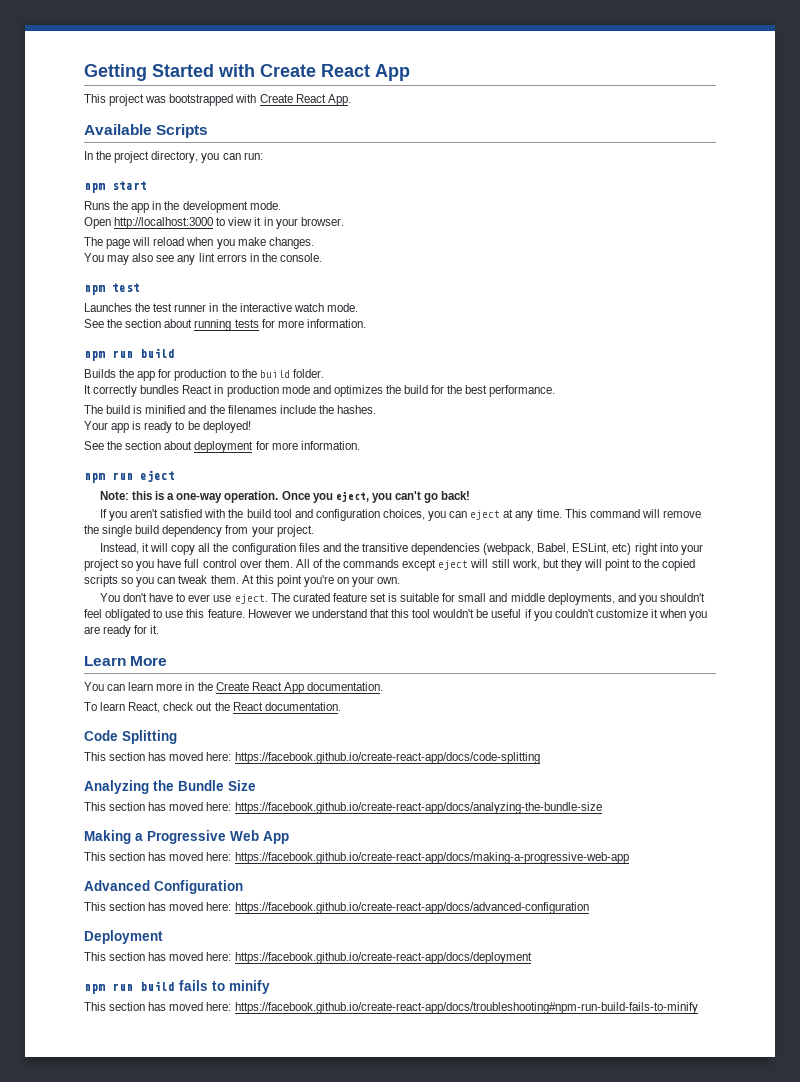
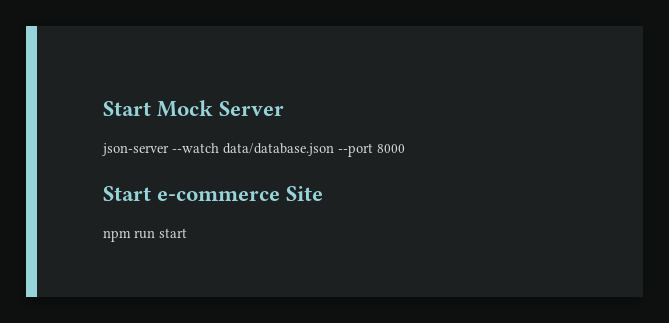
[84,64,410,81] [84,94,351,106] [84,124,209,138] [84,151,263,163] [84,181,147,193] [84,201,281,213] [84,217,344,229] [84,237,314,249] [84,253,322,265] [84,283,140,295] [84,303,358,312] [84,319,366,331] [84,348,175,361] [84,369,324,381] [84,385,556,397] [84,405,376,414] [84,421,251,433] [84,441,360,453] [84,470,175,483] [99,491,471,503] [99,509,701,521] [84,525,314,537] [99,543,703,555] [84,559,696,571] [84,575,401,587] [99,593,705,605] [84,609,708,621] [84,625,160,637] [84,656,168,666] [84,682,383,694] [84,702,341,713] [84,730,177,744] [84,752,540,764] [84,780,256,794] [84,802,602,814] [84,830,289,844] [84,852,629,864] [84,880,243,894] [84,902,589,914] [84,930,163,944] [84,952,532,964] [84,980,270,994] [84,1002,698,1014] Getting Started with Create React App // This project was bootstrapped with Create React App. // Available Scripts // In the project directory, you can run: // npm start // Runs the app in the development mode. // Open http://localhost:3000 to view it in your browser. // The page will reload when you make changes. // You may also see any lint errors in the console. // npm test // Launches the test runner in the interactive watch mode. // See the section about running tests for more information. // npm run build // Builds the app for production to the build folder. // It correctly bundles React in production mode and optimizes the build for the best performance. // The build is minified and the filenames include the hashes. // Your app is ready to be deployed! // See the section about deployment for more information. // npm run eject // Note: this is a one-way operation. Once you eject, you can't go back! // If you aren't satisfied with the build tool and configuration choices, you can eject at any time. This command will remove the single build dependency from your project. // Instead, it will copy all the configuration files and the transitive dependencies (webpack, Babel, ESLint, etc) right into your project so you have full control over them. All of the commands except eject will still work, but they will point to the copied scripts so you can tweak them. At this point you're on your own. // You don't have to ever use eject. The curated feature set is suitable for small and middle deployments, and you shouldn't feel obligated to use this feature. However we understand that this tool wouldn't be useful if you couldn't customize it when you are ready for it. // Learn More // You can learn more in the Create React App documentation. // To learn React, check out the React documentation. // Code Splitting // This section has moved here: https://facebook.github.io/create-react-app/docs/code-splitting // Analyzing the Bundle Size // This section has moved here: https://facebook.github.io/create-react-app/docs/analyzing-the-bundle-size // Making a Progressive Web App // This section has moved here: https://facebook.github.io/create-react-app/docs/making-a-progressive-web-app // Advanced Configuration // This section has moved here: https://facebook.github.io/create-react-app/docs/advanced-configuration // Deployment // This section has moved here: https://facebook.github.io/create-react-app/docs/deployment // npm run build fails to minify // This section has moved here: https://facebook.github.io/create-react-app/docs/troubleshooting#npm-run-build-fails-to-minify -> [103,100,285,117] [102,143,405,157] [103,186,324,201] [103,228,187,242] Start Mock Server // json-server --watch data/database.json --port 8000 // Start e-commerce Site // npm run start

